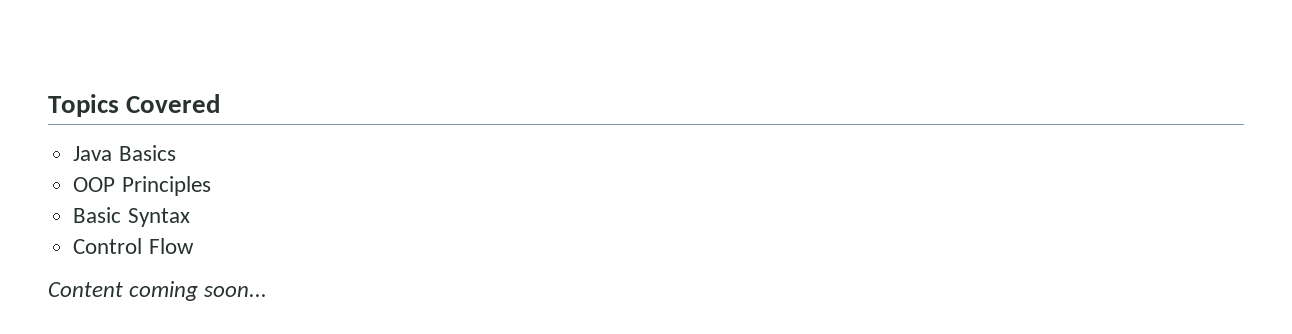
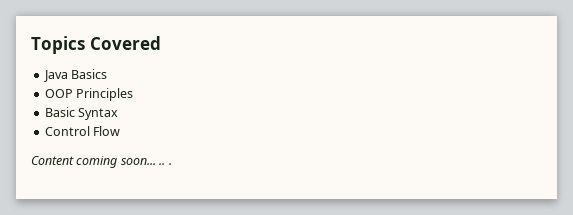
(268, 291) none -> [159,163,172,165] .. .

